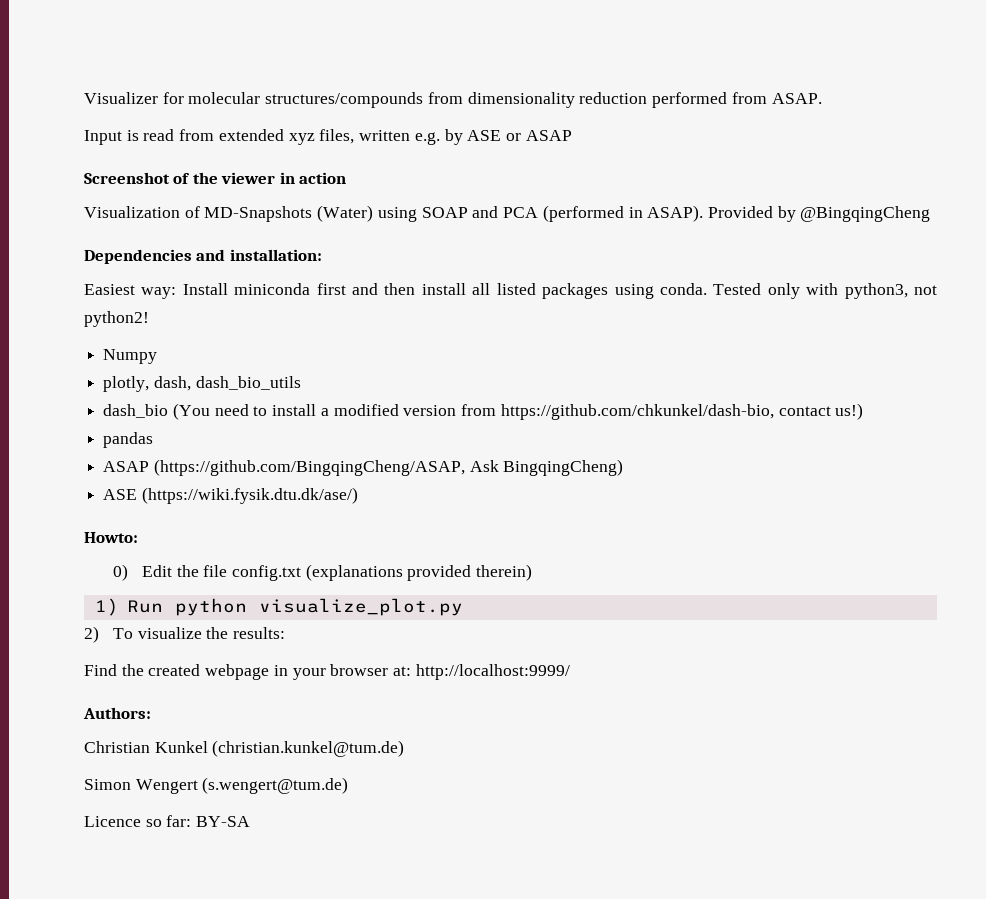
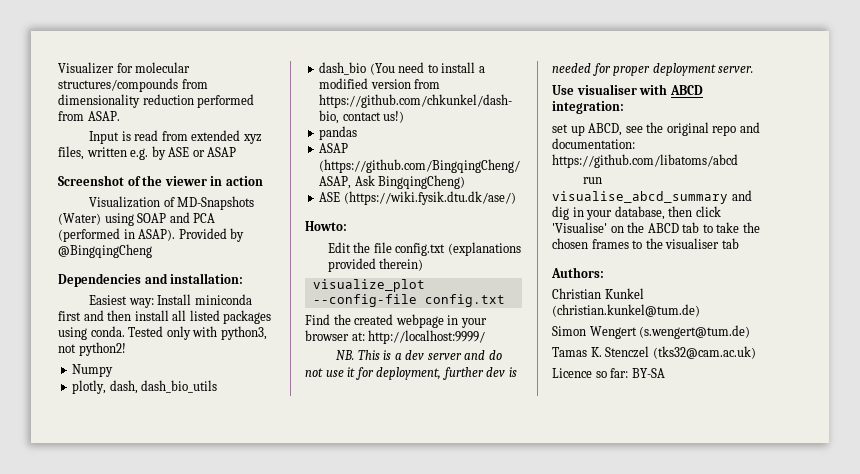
[112,564,128,581] 0) -> (347, 226) none
[94,598,464,616] [84,626,286,643] 1) Run python visualize_plot.py // 2) To visualize the results: -> [312,279,425,292] [312,294,505,307] visualize_plot --config-file config.txt
(570, 672) none -> [336,350,502,360] [305,367,517,380] [552,63,754,76] [552,84,703,95] [552,101,624,114] [552,122,760,136] [552,138,635,149] [552,154,738,168] [583,177,603,184] [552,190,752,204] [552,206,721,220] [552,222,760,233] [552,238,739,249] // NB. This is a dev server and do not use it for deployment, further dev is needed for proper deployment server. // Use visualiser with ABCD integration: // set up ABCD, see the original repo and documentation: https://github.com/libatoms/abcd // run visualise_abcd_summary and dig in your database, then click 'Visualise' on the ABCD tab to take the chosen frames to the visualiser tab
(349, 785) none -> [552,346,756,359] // Tamas K. Stenczel (tks32@cam.ac.uk)

